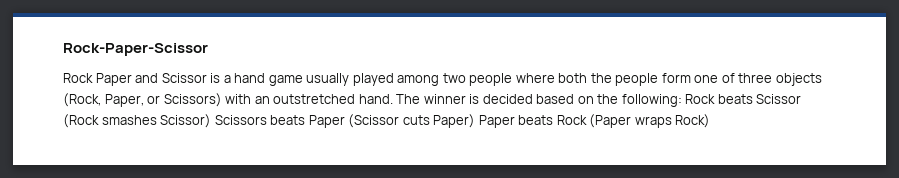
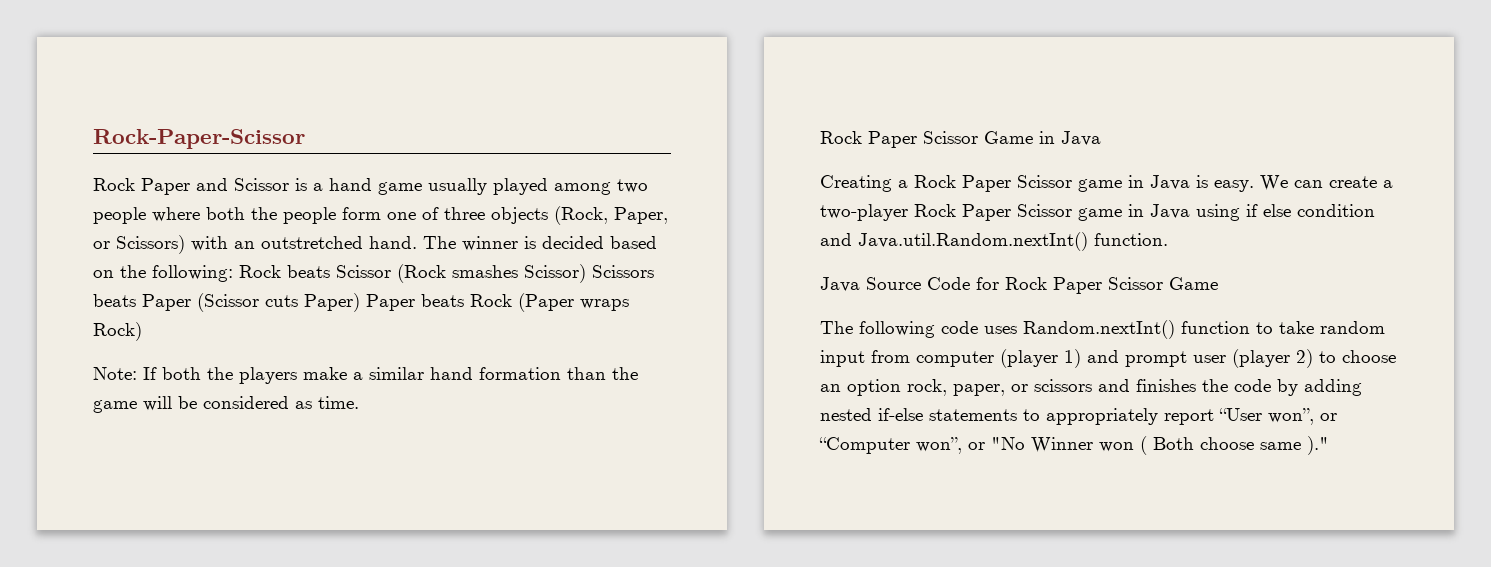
(711, 121) none -> [93,367,638,384] [93,396,359,413] [820,131,1101,148] [820,175,1393,192] [820,204,1375,221] [820,232,1168,251] [820,277,1218,294] [820,320,1385,339] [820,349,1396,368] [820,379,1362,396] [820,408,1337,425] [819,436,1329,455] // Note: If both the players make a similar hand formation than the game will be considered as time. // Rock Paper Scissor Game in Java // Creating a Rock Paper Scissor game in Java is easy. We can create a two-player Rock Paper Scissor game in Java using if else condition and Java.util.Random.nextInt() function. // Java Source Code for Rock Paper Scissor Game // The following code uses Random.nextInt() function to take random input from computer (player 1) and prompt user (player 2) to choose an option rock, paper, or scissors and finishes the code by adding nested if-else statements to appropriately report “User won”, or “Computer won”, or "No Winner won ( Both choose same )."

